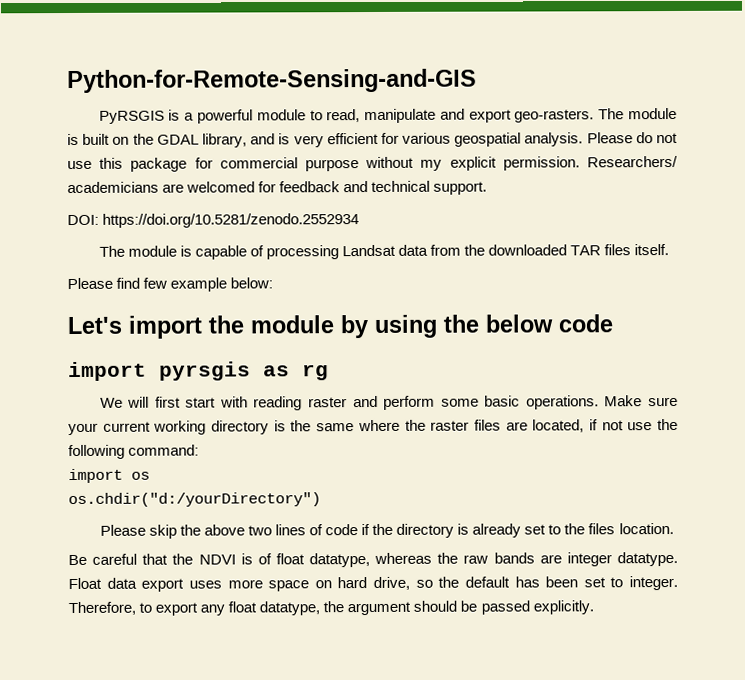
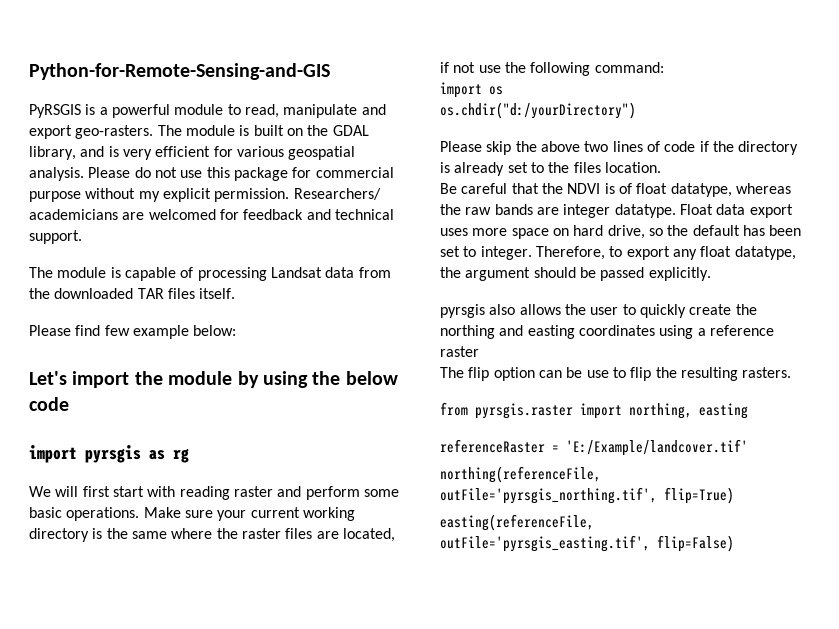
[67,213,360,228] // DOI: https://doi.org/10.5281/zenodo.2552934 -> (82, 237) none
(594, 607) none -> [440,304,757,318] [440,325,774,339] [440,346,479,357] [440,367,792,381] [440,402,748,419] [440,439,748,456] [440,466,601,483] [440,487,734,504] [440,514,594,531] [440,535,734,552] // pyrsgis also allows the user to quickly create the northing and easting coordinates using a reference raster // The flip option can be use to flip the resulting rasters. // from pyrsgis.raster import northing, easting // referenceRaster = 'E:/Example/landcover.tif' // northing(referenceFile, outFile='pyrsgis_northing.tif', flip=True) // easting(referenceFile, outFile='pyrsgis_easting.tif', flip=False)

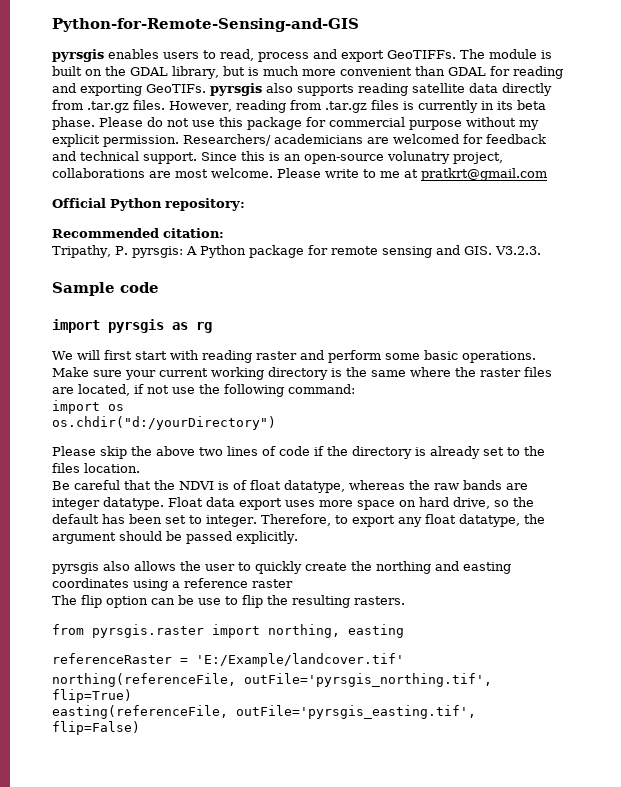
[29,104,224,118] PyRSGIS is a powerful module -> [52,49,199,62] pyrsgis enables users
[283,104,358,118] manipulate -> [258,52,309,62] process
[75,125,154,139] geo-rasters. -> [387,50,456,59] GeoTIFFs.
[80,146,356,160] [29,167,84,181] and is very efficient for various geospatial analysis. -> [222,66,563,79] [52,83,552,96] [52,100,546,113] [52,117,95,130] but is much more convenient than GDAL for reading and exporting GeoTIFs. pyrsgis also supports reading satellite data directly from .tar.gz files. However, reading from .tar.gz files is currently in its beta phase.
[29,267,391,281] [29,288,236,299] [29,325,237,339] [29,371,398,388] // The module is capable of processing Landsat data from the downloaded TAR files itself. // Please find few example below: // Let's import the module by using the below -> [201,151,503,164] [52,168,547,181] [52,198,245,211] [52,228,224,238] [52,245,541,258] [52,282,115,296] Since this is an open-source volunatry project, collaborations are most welcome. Please write to me at pratkrt@gmail.com // Official Python repository: // Recommended citation: // Tripathy, P. pyrsgis: A Python package for remote sensing and GIS. V3.2.3. // Sample

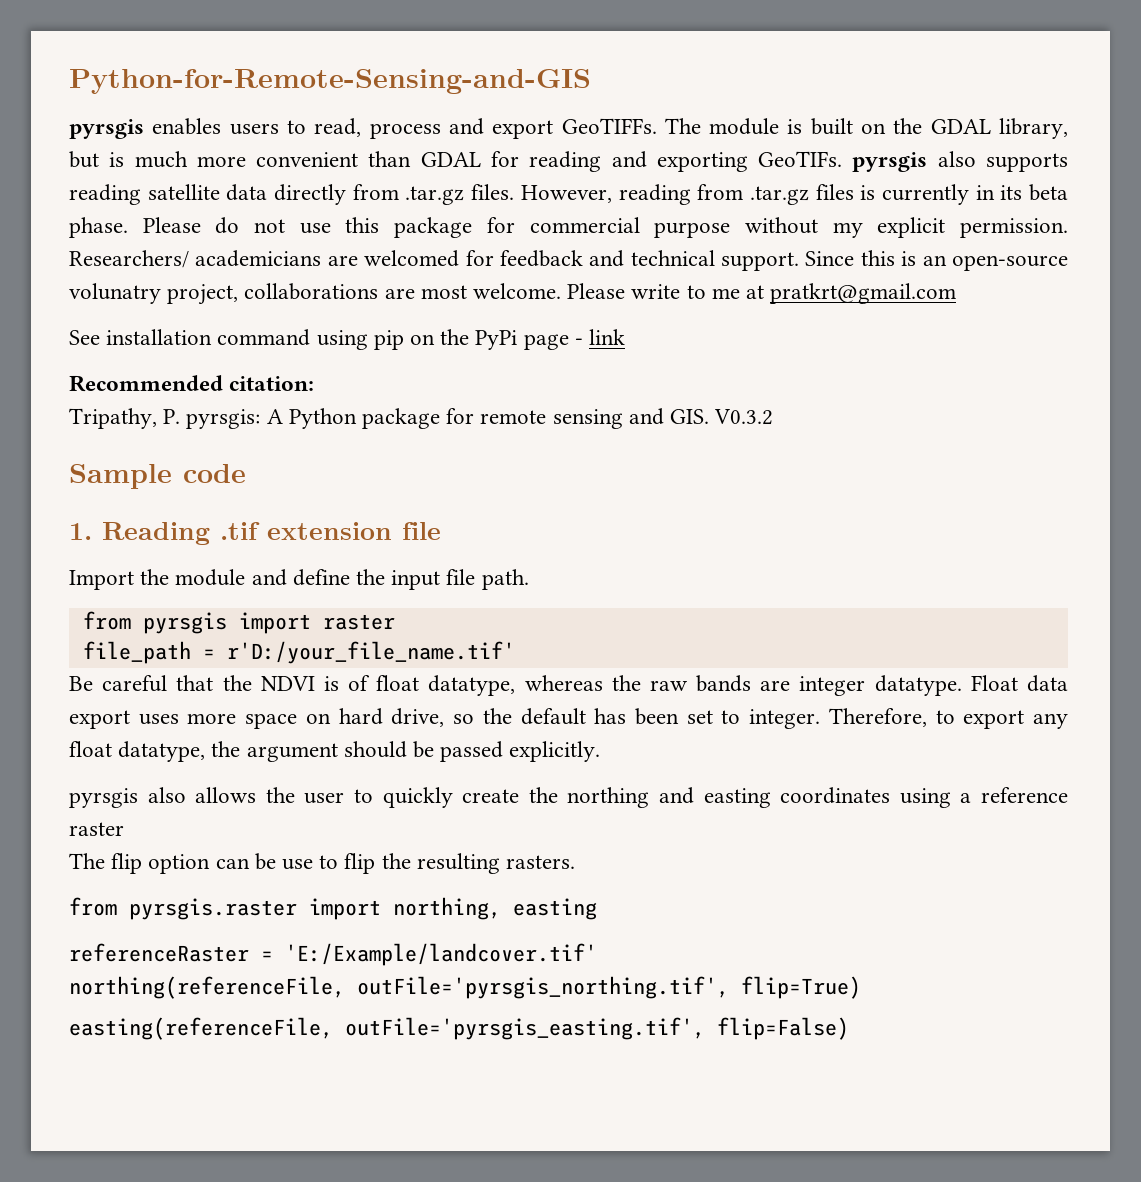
[52,198,245,211] Official Python repository: -> [69,329,626,350] See installation command using pip on the PyPi page - link
[494,246,541,255] V3.2.3. -> [714,409,774,425] V0.3.2
[52,319,212,333] [52,350,536,363] [52,367,552,380] [52,384,355,397] [52,400,124,414] [52,416,276,430] [52,446,545,459] [52,463,140,473] import pyrsgis as rg // We will first start with reading raster and perform some basic operations. Make sure your current working directory is the same where the raster files are located, if not use the following command: // import os // os.chdir("d:/yourDirectory") // Please skip the above two lines of code if the directory is already set to the files location. -> [69,522,441,545] [69,569,529,590] [82,611,395,634] [82,641,515,664] 1. Reading .tif extension file // Import the module and define the input file path. // from pyrsgis import raster // file_path = r'D:/your_file_name.tif'

